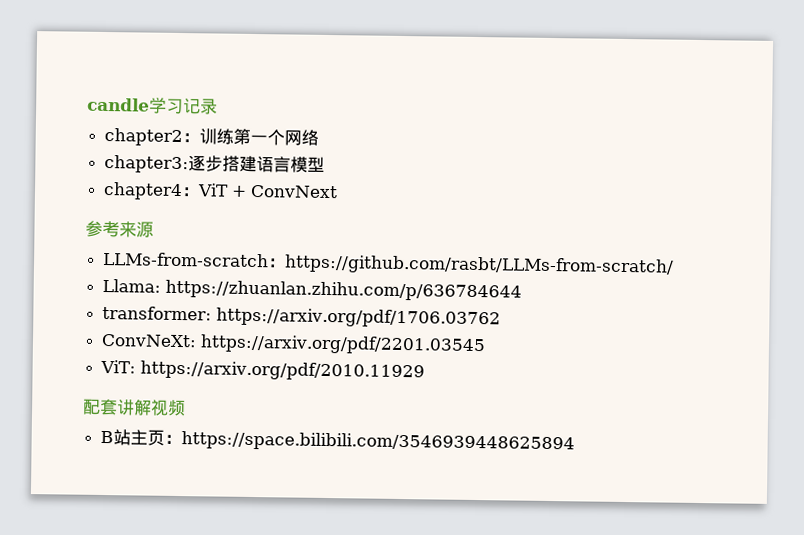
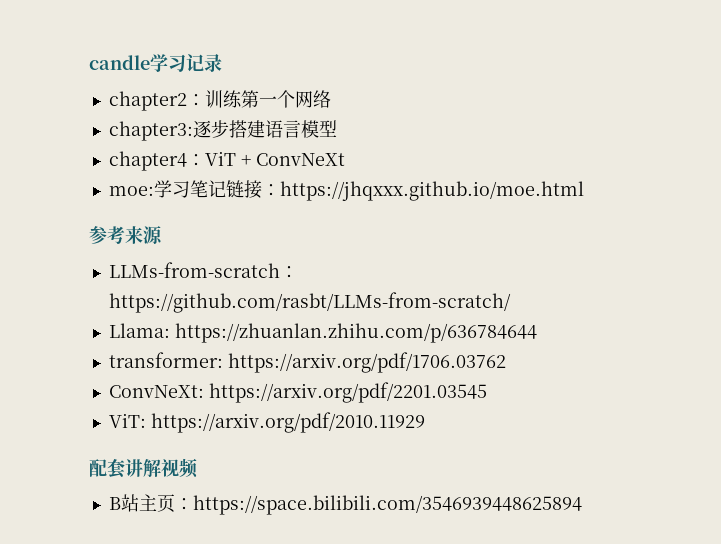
[250,184,339,199] ConvNext -> [255,153,345,166] [108,180,584,201] ConvNeXt // moe:学习笔记链接：https://jhqxxx.github.io/moe.html

